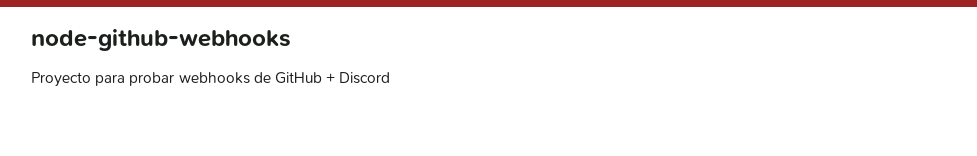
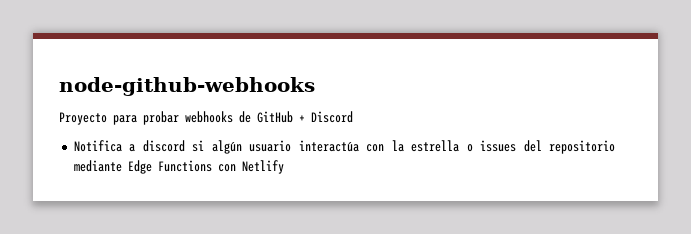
(391, 78) none -> [73,140,615,154] [73,160,284,174] // Notifica a discord si algún usuario interactúa con la estrella o issues del repositorio mediante Edge Functions con Netlify

